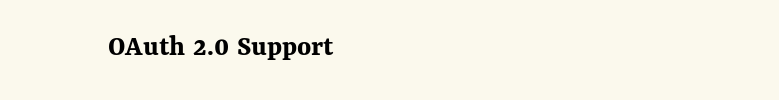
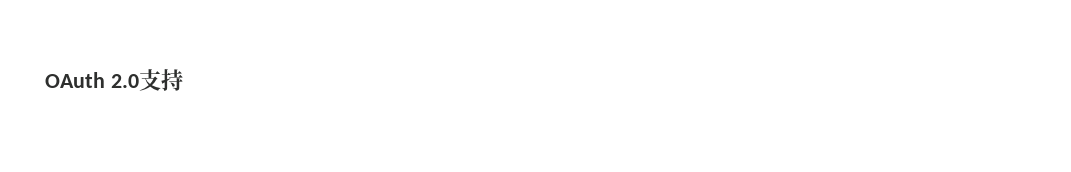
[236,38,334,60] Support -> [138,69,183,91] 支持

